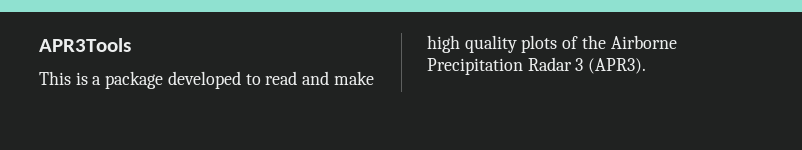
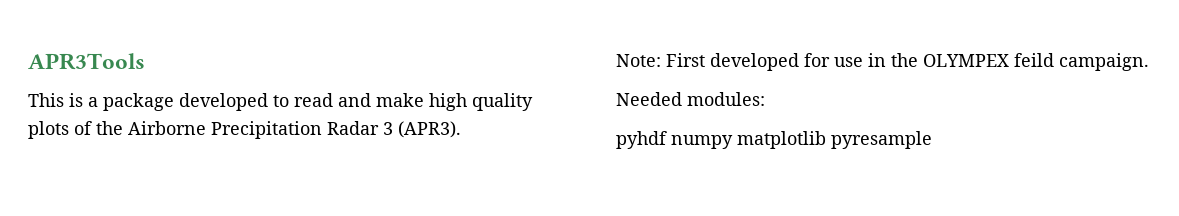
(647, 66) none -> [616,53,1149,71] [616,92,765,106] [616,131,932,149] // Note: First developed for use in the OLYMPEX feild campaign. // Needed modules: // pyhdf numpy matplotlib pyresample

